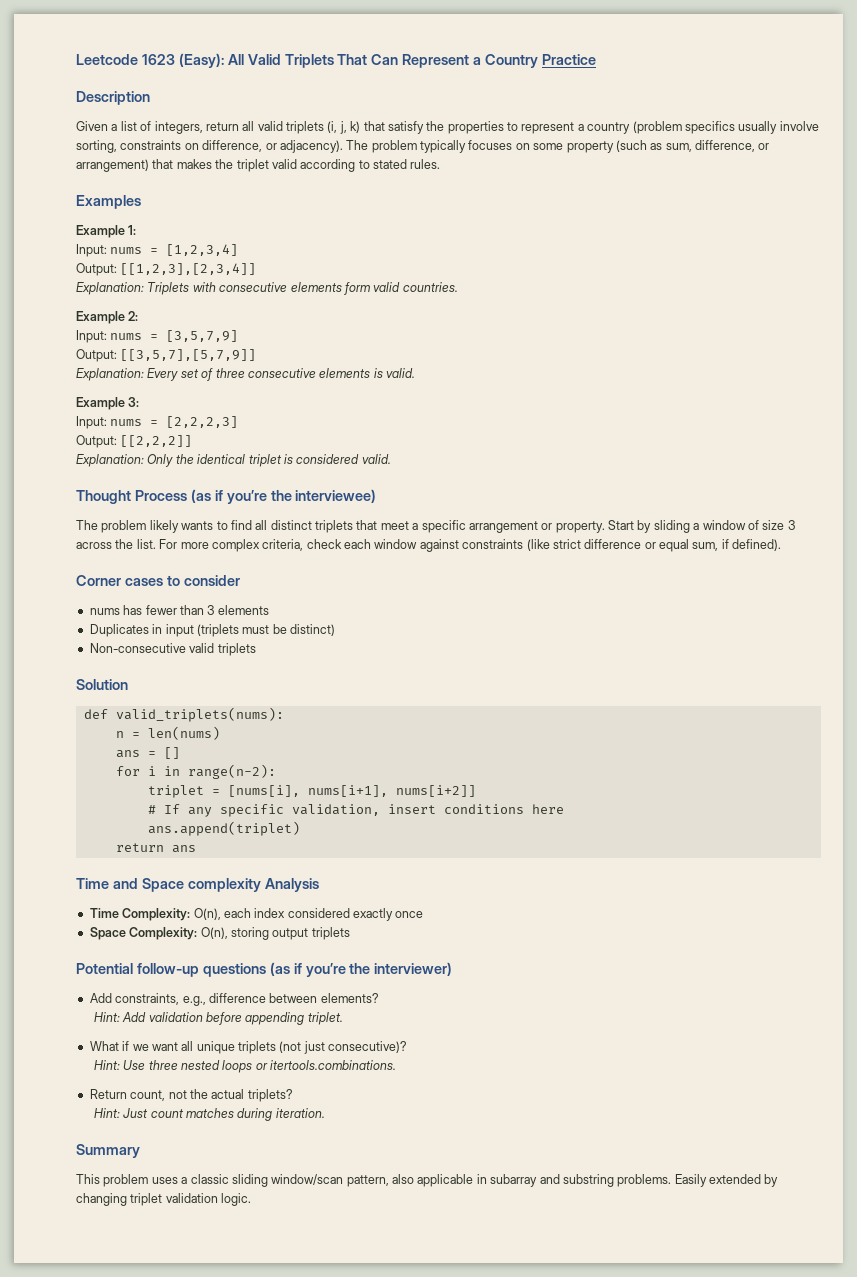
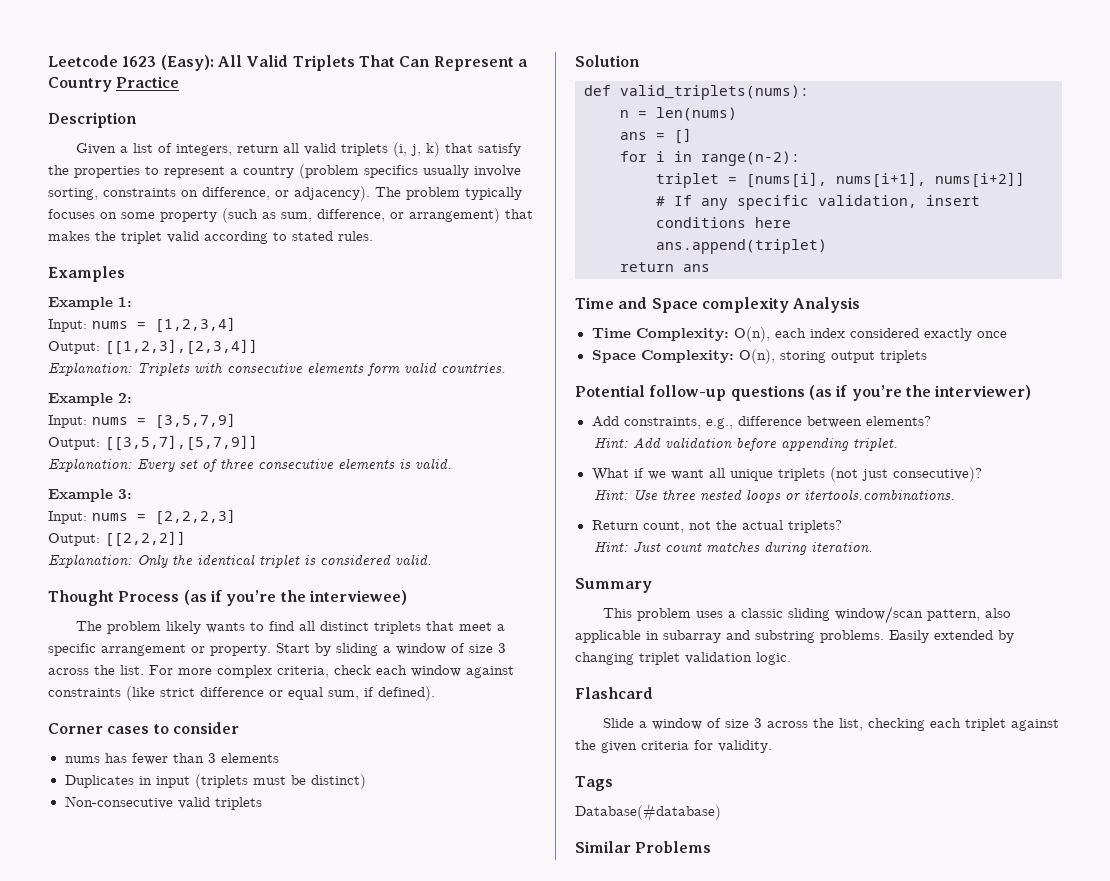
(252, 1199) none -> [575,687,653,699] [602,718,1059,731] [575,740,772,753] [575,776,613,791] [575,803,721,822] [575,841,712,853] // Flashcard // Slide a window of size 3 across the list, checking each triplet against the given criteria for validity. // Tags // Database(#database) // Similar Problems

